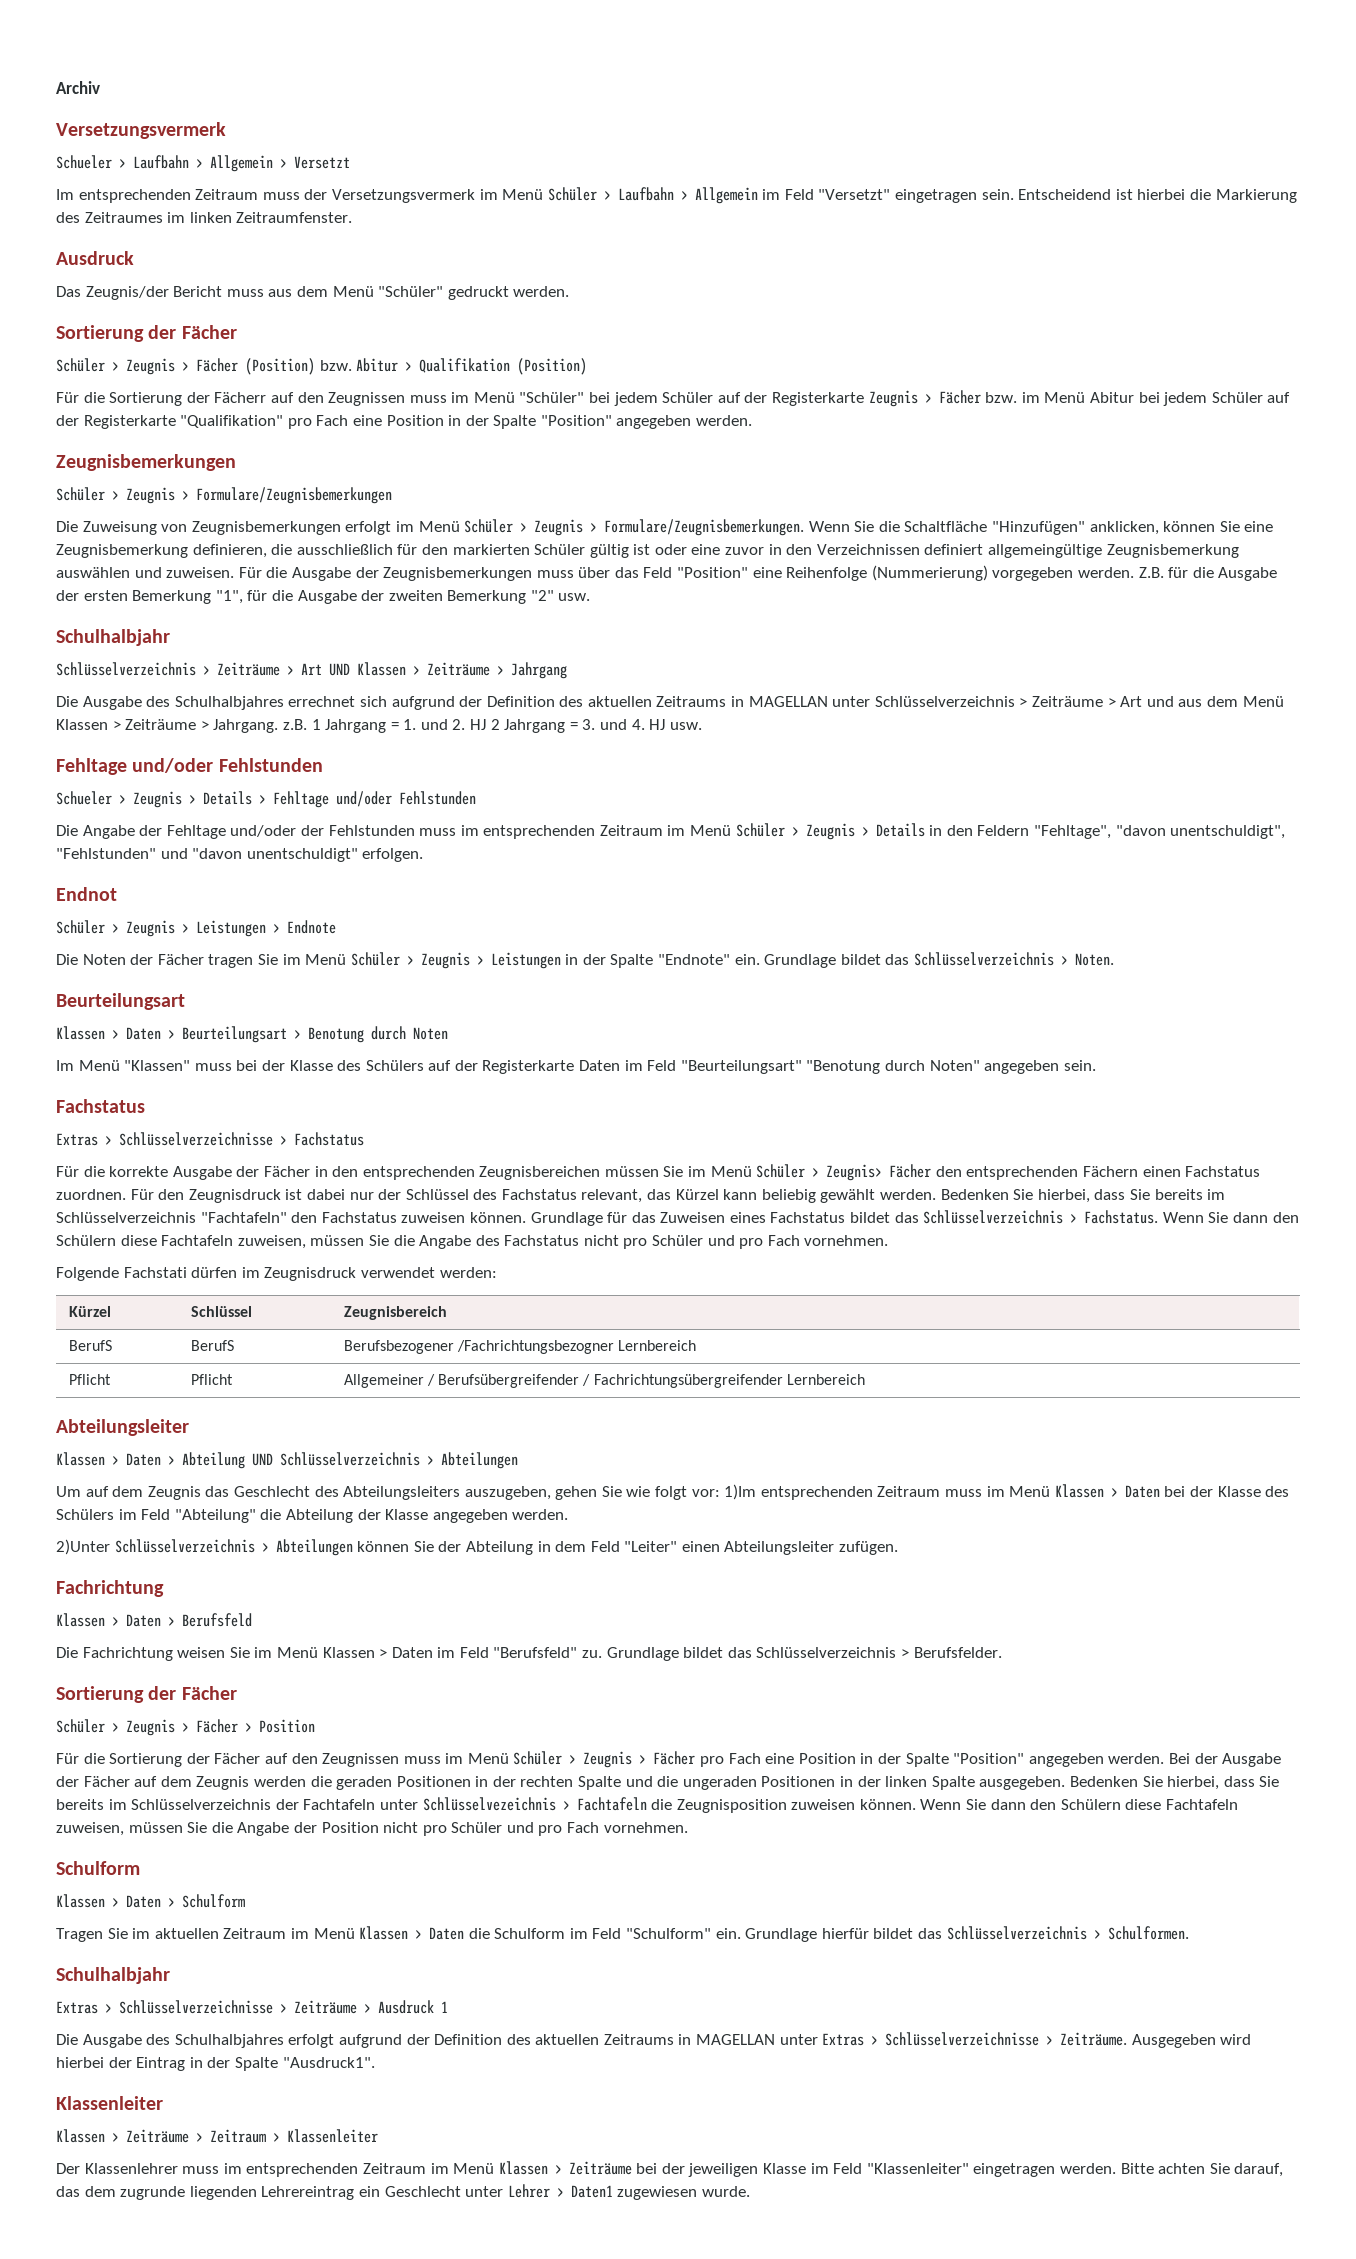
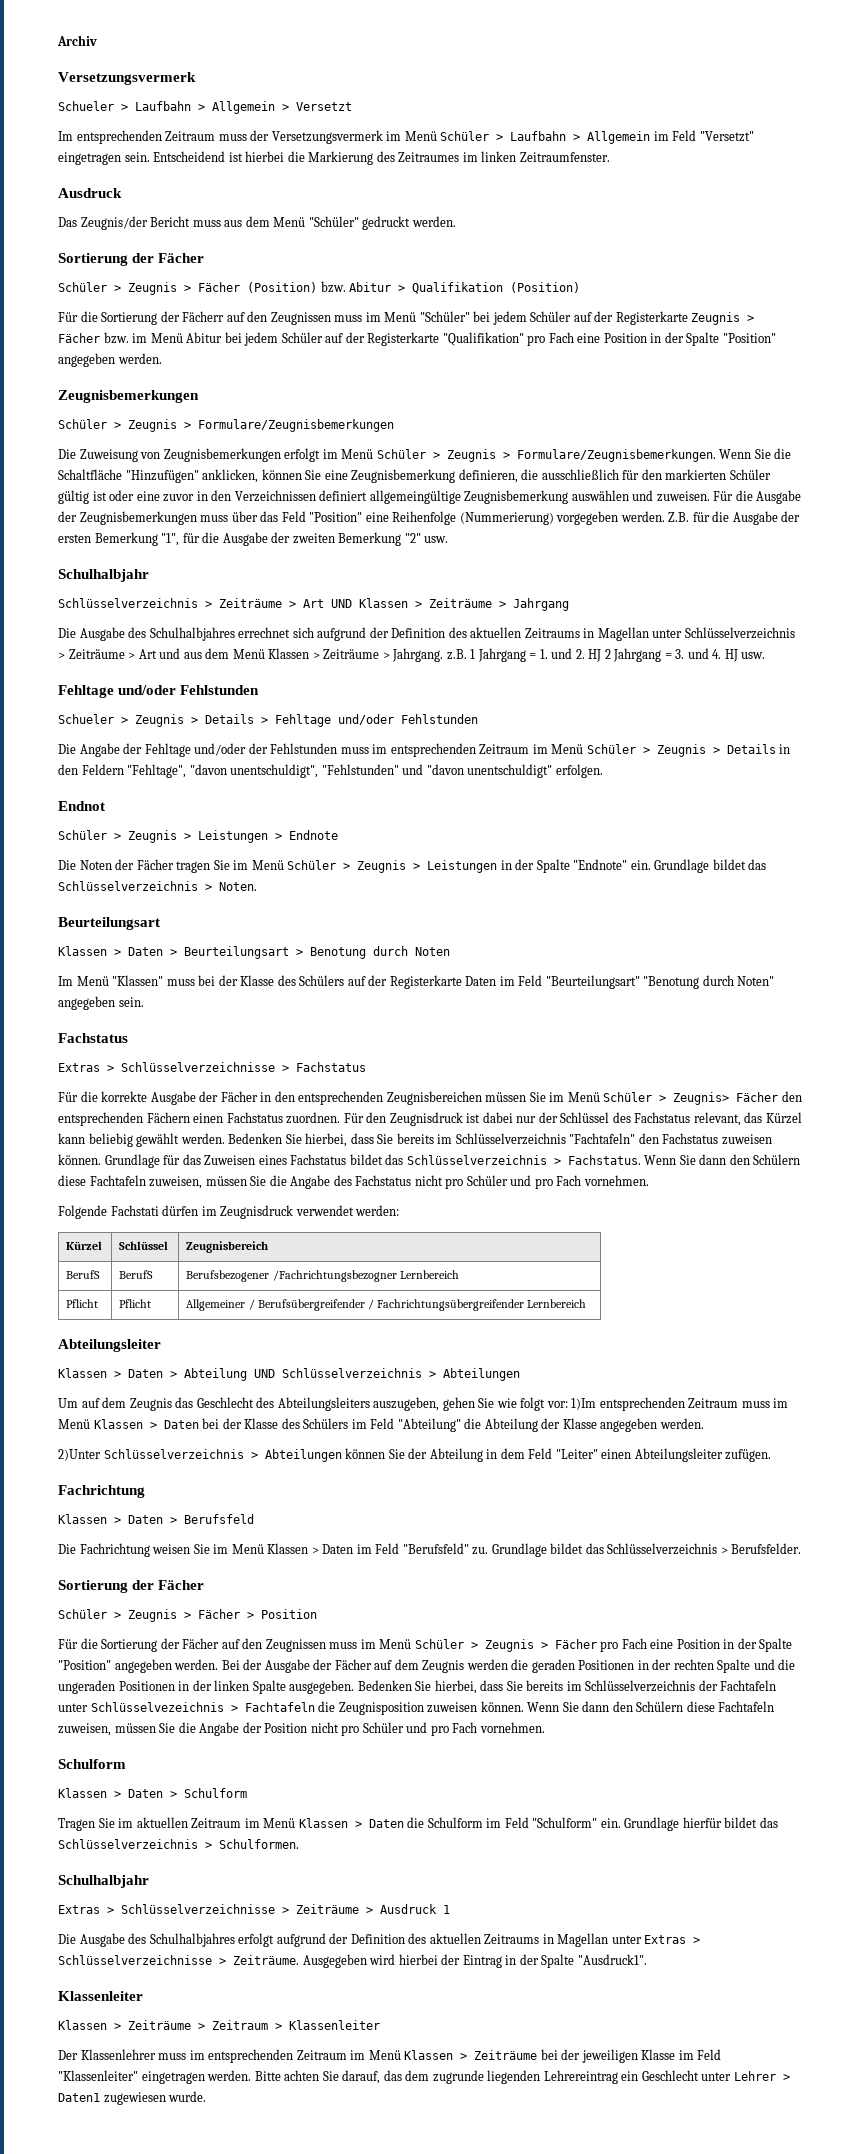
[748,696,828,707] MAGELLAN -> [597,627,649,641] Magellan
[696,2034,776,2045] MAGELLAN -> [557,1933,609,1947] Magellan

